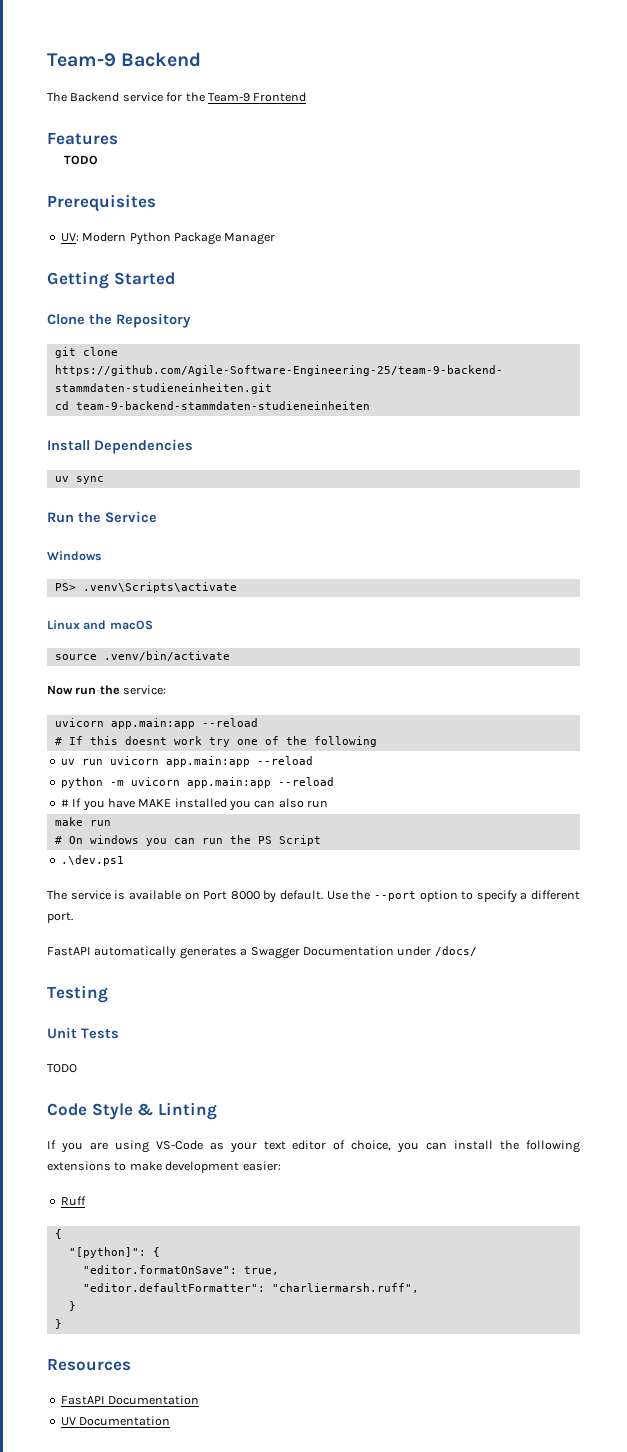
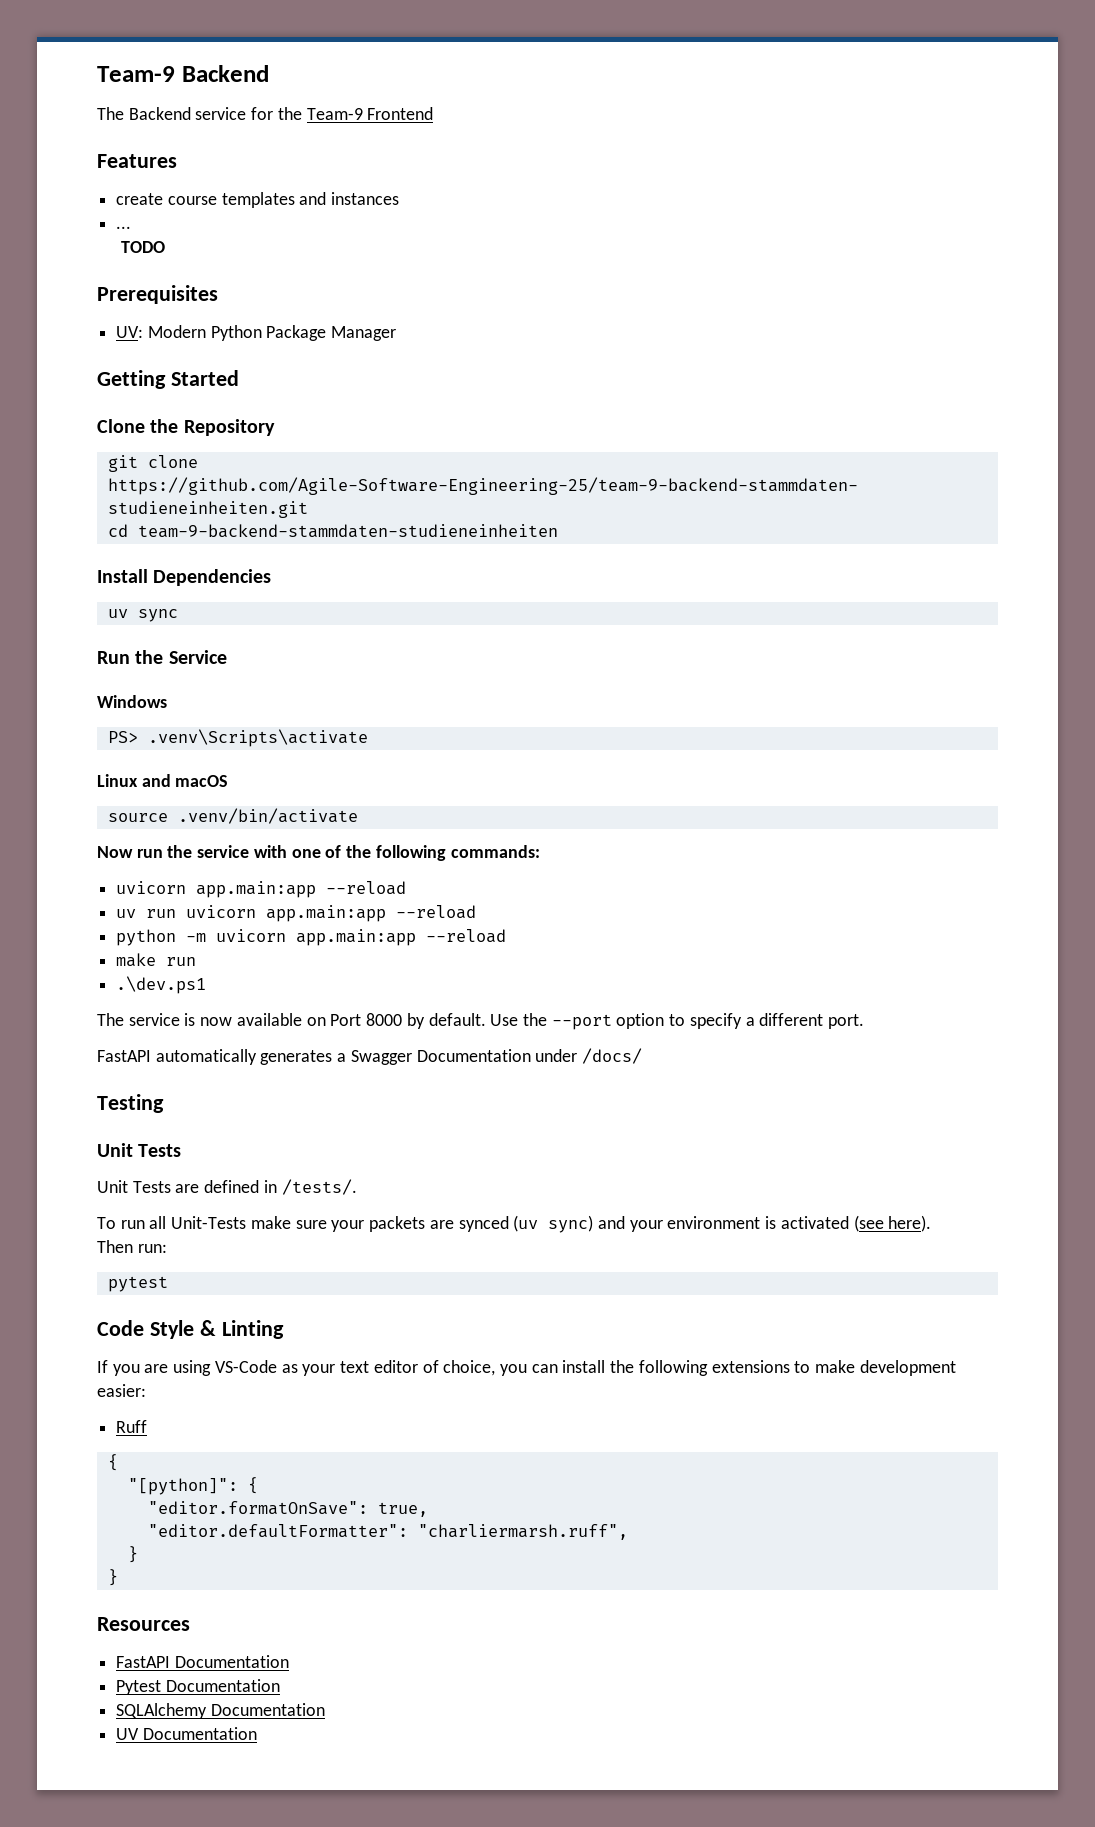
(118, 138) none -> [116,192,400,208] [116,226,132,229] // create course templates and instances // ...
[123,685,167,695] [54,718,258,729] [54,736,377,747] service: // uvicorn app.main:app --reload // # If this doesnt work try one of the following -> [197,845,540,861] [116,881,407,898] service with one of the following commands: // uvicorn app.main:app --reload
[60,798,329,811] [54,817,111,826] [54,835,321,846] # If you have MAKE installed you can also run // make run // # On windows you can run the PS Script -> [116,953,197,967] make run
(126, 895) none -> [200,1017,233,1026] now
[47,1064,77,1073] TODO -> [97,1179,357,1195] [97,1215,932,1233] [97,1240,167,1253] [107,1276,168,1292] Unit Tests are defined in /tests/. // To run all Unit-Tests make sure your packets are synced (uv sync) and your environment is activated (see here). // Then run: // pytest
(200, 1400) none -> [116,1679,280,1695] [116,1703,325,1719] // Pytest Documentation // SQLAlchemy Documentation

